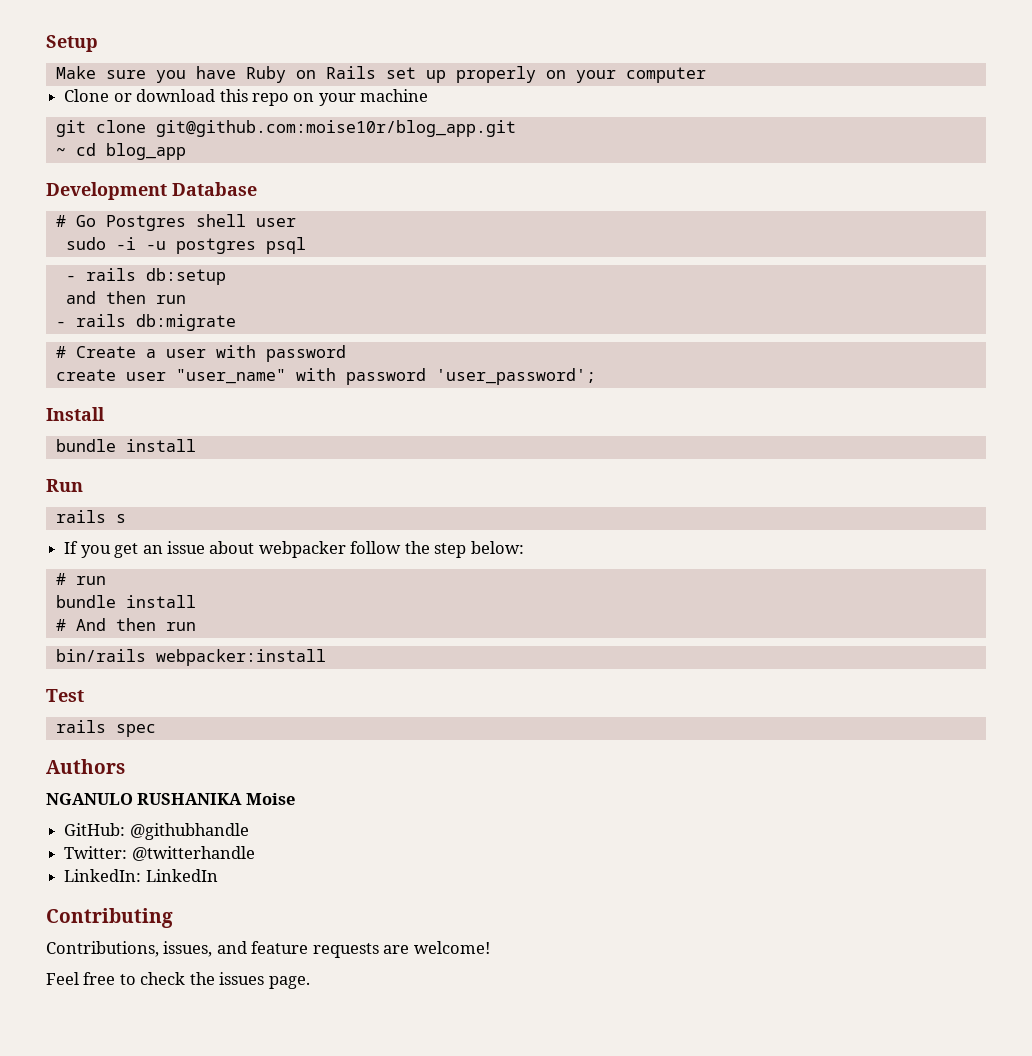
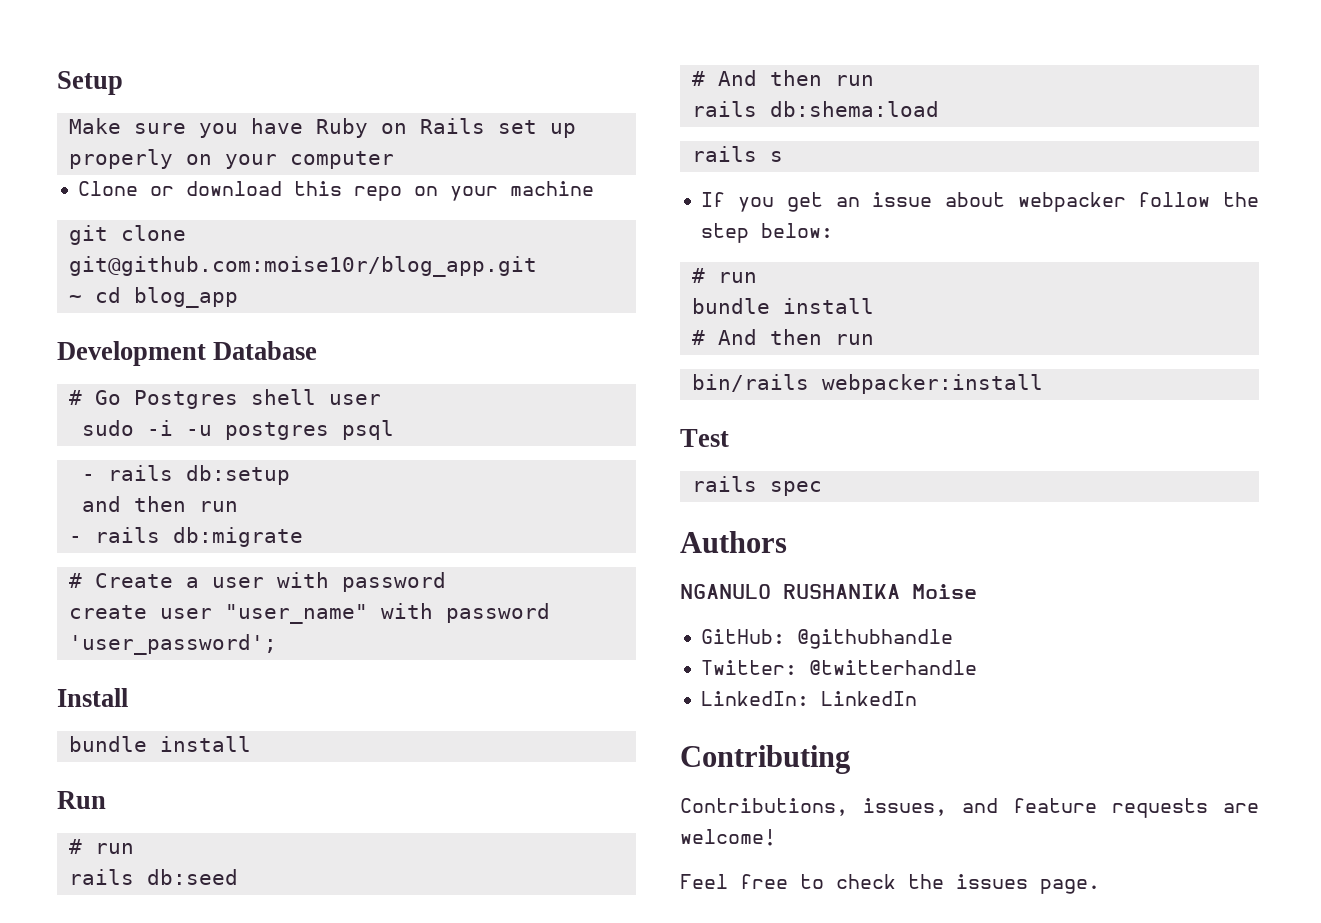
(83, 485) none -> [68,839,134,854] [68,869,238,885] [691,70,874,86] [691,101,939,117] // # run // rails db:seed // # And then run // rails db:shema:load

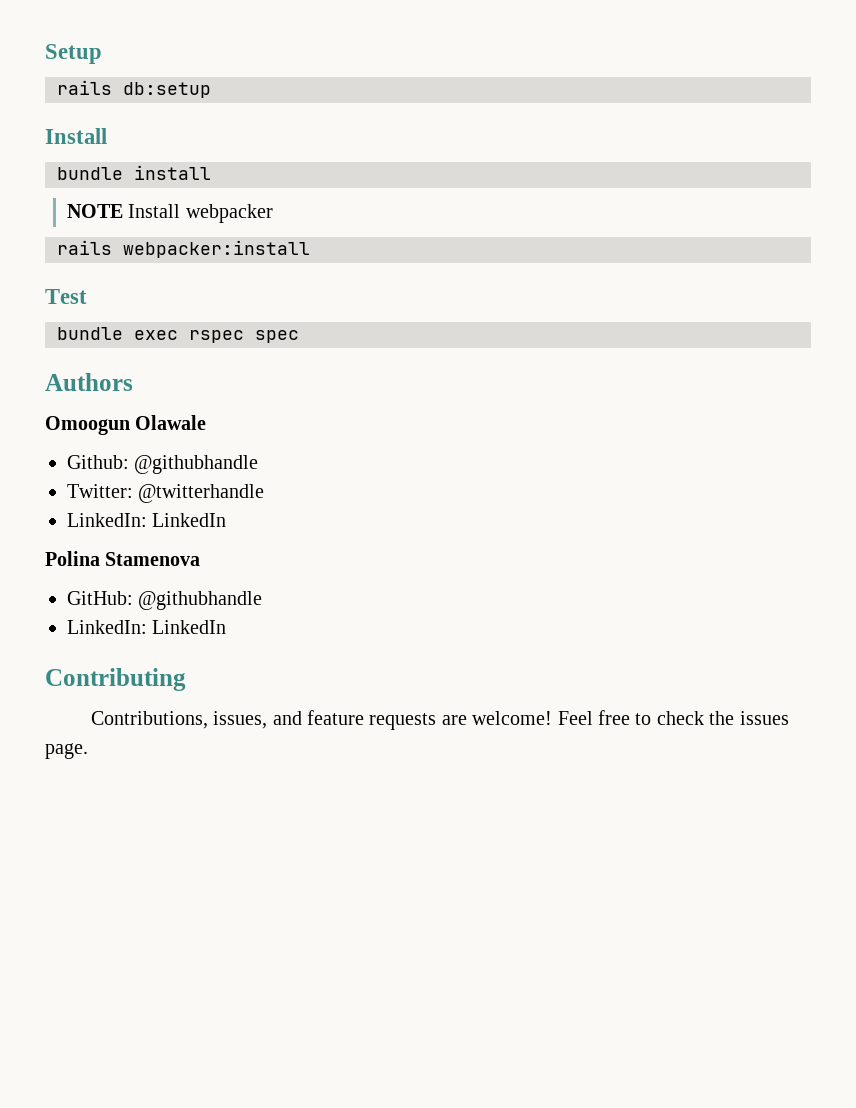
[68,118,576,138] [68,149,394,169] [78,181,595,201] [68,225,186,245] [68,256,537,277] [68,287,238,308] [57,341,318,366] [68,389,381,409] [81,420,394,440] [81,465,290,485] [81,496,238,512] [68,527,303,547] [68,572,446,592] [68,603,550,624] [68,634,277,655] [57,688,128,707] [68,736,251,752] [57,791,106,809] [68,839,134,854] [68,869,238,885] [691,70,874,86] [691,101,939,117] [691,146,783,162] [701,192,1259,212] [701,223,834,243] [691,268,757,283] [691,298,874,314] [691,329,874,345] [691,374,809,392] Make sure you have Ruby on Rails set up properly on your computer // Clone or download this repo on your machine // git clone git@github.com:moise10r/blog_app.git // ~ cd blog_app // Development Database // # Go Postgres shell user // sudo -i -u postgres psql // - rails db:setup // and then run // - rails db:migrate // # Create a user with password // create user "user_name" with password 'user_password'; // Install // bundle install // Run // # run // rails db:seed // # And then run // rails db:shema:load // rails s // If you get an issue about webpacker follow the step below: // # run // bundle install // # And then run // bin/rails -> [57,80,211,98] [45,128,107,144] [57,165,211,180] [67,204,273,223] [57,240,112,255] rails db:setup // Install // bundle install // NOTE Install webpacker // rails
[691,476,757,492] rails -> [57,327,244,343] bundle exec rspec
[680,584,977,599] [701,629,786,644] NGANULO RUSHANIKA Moise // GitHub: -> [45,415,207,435] [67,455,129,469] Omoogun Olawale // Github:
(918, 698) none -> [45,551,201,566] [67,591,263,610] [67,620,227,634] // Polina Stamenova // GitHub: @githubhandle // LinkedIn: LinkedIn
(776, 837) // -> (553, 718) none

